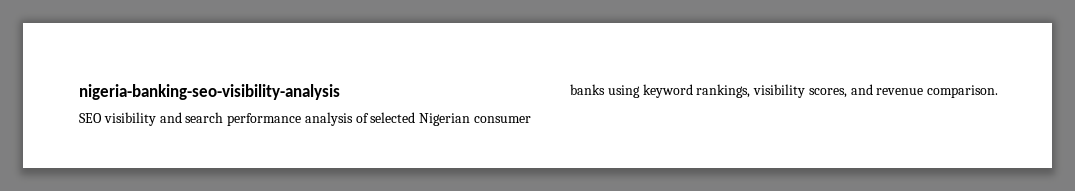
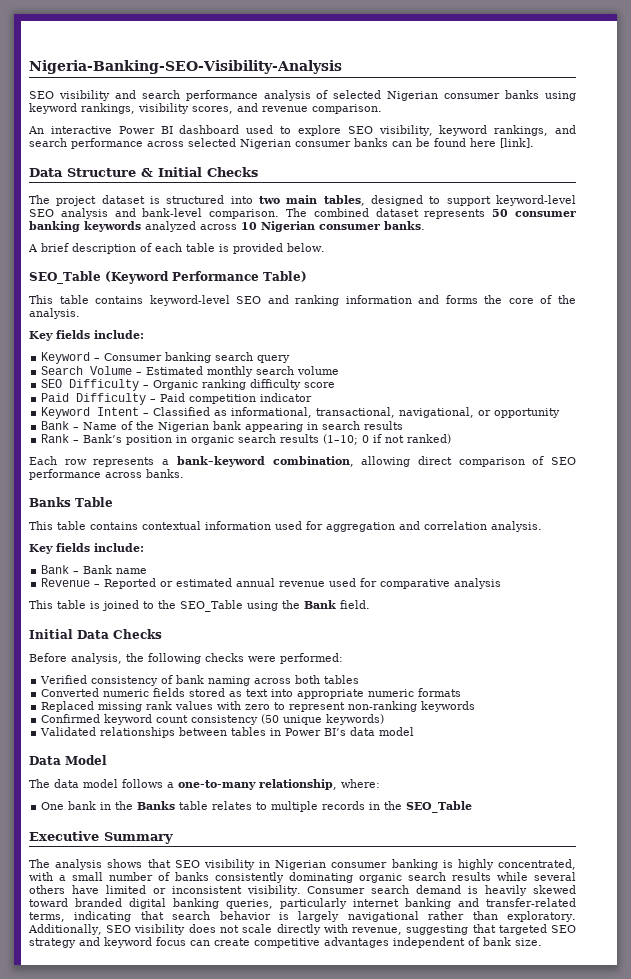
[79,84,340,100] nigeria-banking-seo-visibility-analysis -> [29,60,342,74] Nigeria-Banking-SEO-Visibility-Analysis
(999, 91) none -> [28,125,577,136] [29,138,534,149] [29,167,258,177] [29,195,576,206] [29,208,576,219] [29,221,425,232] [28,243,325,254] [29,271,307,284] [29,295,577,306] [29,308,80,319] [29,330,144,341] [41,352,291,364] [41,366,340,377] [41,379,336,391] [41,393,313,405] [41,407,561,419] [41,421,404,432] [41,434,452,445] [29,456,576,467] [29,469,184,480] [29,497,113,507] [29,521,542,532] [29,543,144,554] [41,565,148,574] [41,578,502,589] [29,600,370,612] [29,629,162,639] [29,653,343,664] [40,675,360,686] [41,688,462,699] [41,701,476,712] [41,714,385,725] [40,727,415,738] [29,755,107,765] [29,779,380,790] [41,801,473,813] [29,831,173,844] [29,859,576,870] [29,872,576,883] [29,885,576,896] [29,898,576,909] [29,911,577,922] [28,924,576,935] [29,937,542,948] // An interactive Power BI dashboard used to explore SEO visibility, keyword rankings, and search performance across selected Nigerian consumer banks can be found here [link]. // Data Structure & Initial Checks // The project dataset is structured into two main tables, designed to support keyword-level SEO analysis and bank-level comparison. The combined dataset represents 50 consumer banking keywords analyzed across 10 Nigerian consumer banks. // A brief description of each table is provided below. // SEO_Table (Keyword Performance Table) // This table contains keyword-level SEO and ranking information and forms the core of the analysis. // Key fields include: // Keyword – Consumer banking search query // Search Volume – Estimated monthly search volume // SEO Difficulty – Organic ranking difficulty score // Paid Difficulty – Paid competition indicator // Keyword Intent – Classified as informational, transactional, navigational, or opportunity // Bank – Name of the Nigerian bank appearing in search results // Rank – Bank’s position in organic search results (1–10; 0 if not ranked) // Each row represents a bank–keyword combination, allowing direct comparison of SEO performance across banks. // Banks Table // This table contains contextual information used for aggregation and correlation analysis. // Key fields include: // Bank – Bank name // Revenue – Reported or estimated annual revenue used for comparative analysis // This table is joined to the SEO_Table using the Bank field. // Initial Data Checks // Before analysis, the following checks were performed: // Verified consistency of bank naming across both tables // Converted numeric fields stored as text into appropriate numeric formats // Replaced missing rank values with zero to represent non-ranking keywords // Confirmed keyword count consistency (50 unique keywords) // Validated relationships between tables in Power BI’s data model // Data Model // The data model follows a one-to-many relationship, where: // One bank in the Banks table relates to multiple records in the SEO_Table // Executive Summary // The analysis shows that SEO visibility in Nigerian consumer banking is highly concentrated, with a small number of banks consistently dominating organic search results while several others have limited or inconsistent visibility. Consumer search demand is heavily skewed toward branded digital banking queries, particularly internet banking and transfer-related terms, indicating that search behavior is largely navigational rather than exploratory. Additionally, SEO visibility does not scale directly with revenue, suggesting that targeted SEO strategy and keyword focus can create competitive advantages independent of bank size.

